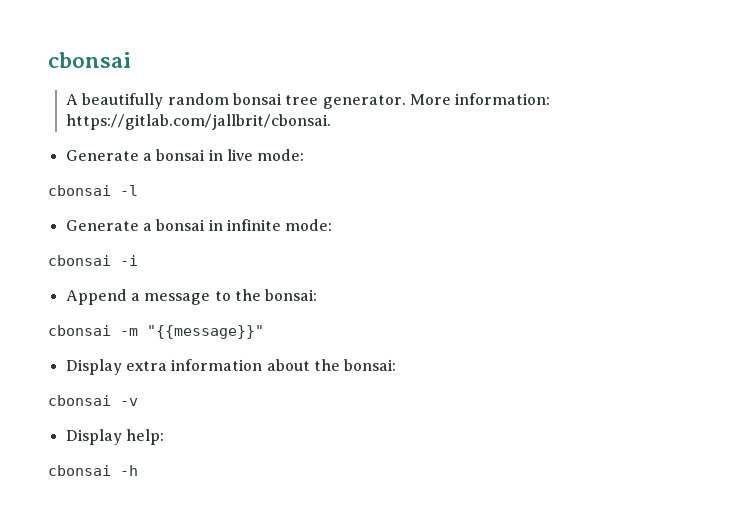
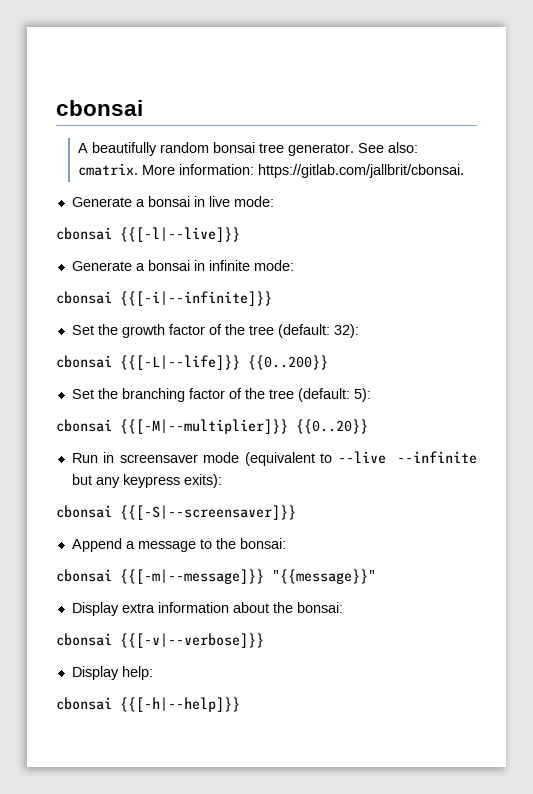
(406, 102) none -> [358,142,419,153] [78,163,139,176] See also: cmatrix.
[120,185,138,196] -l -> [120,227,240,242] {{[-l|--live]}}
[120,255,138,266] -i -> [120,291,272,306] [71,324,359,338] [56,355,328,370] [71,388,371,402] [56,419,368,434] [71,451,478,466] [71,474,222,488] [56,505,296,520] {{[-i|--infinite]}} // Set the growth factor of the tree (default: 32): // cbonsai {{[-L|--life]}} {{0..200}} // Set the branching factor of the tree (default: 5): // cbonsai {{[-M|--multiplier]}} {{0..20}} // Run in screensaver mode (equivalent to --live --infinite but any keypress exits): // cbonsai {{[-S|--screensaver]}}
[120,328,138,336] -m -> [120,569,264,584] {{[-m|--message]}}
[120,398,138,406] -v -> [120,633,264,648] {{[-v|--verbose]}}
[120,465,138,476] -h -> [120,697,240,712] {{[-h|--help]}}

